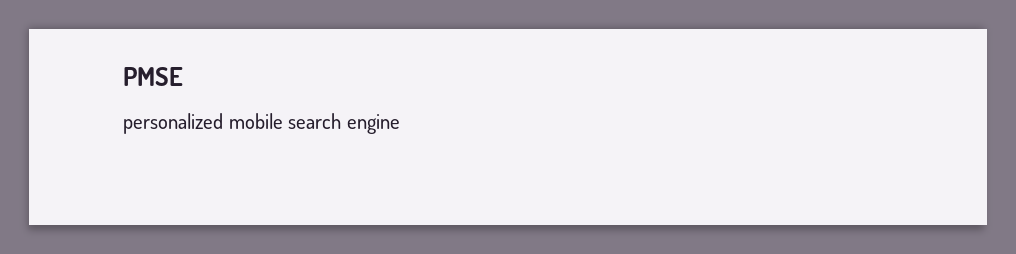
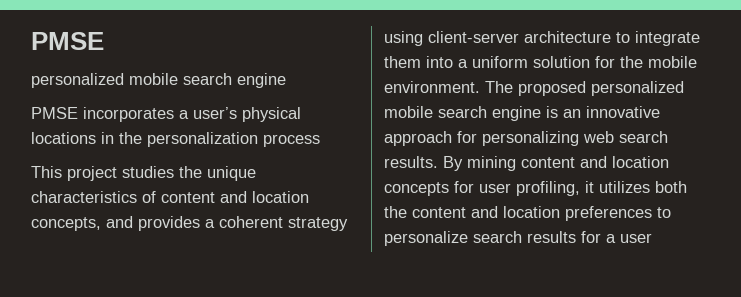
(400, 124) none -> [31,107,301,122] [31,132,320,147] [31,166,256,181] [31,191,309,203] [31,216,348,231] [384,31,700,46] [384,56,697,68] [384,81,684,96] [384,106,660,121] [384,131,668,146] [384,156,669,171] [384,181,687,196] [384,206,671,221] [384,231,652,246] // PMSE incorporates a user’s physical locations in the personalization process // This project studies the unique characteristics of content and location concepts, and provides a coherent strategy using client-server architecture to integrate them into a uniform solution for the mobile environment. The proposed personalized mobile search engine is an innovative approach for personalizing web search results. By mining content and location concepts for user profiling, it utilizes both the content and location preferences to personalize search results for a user

